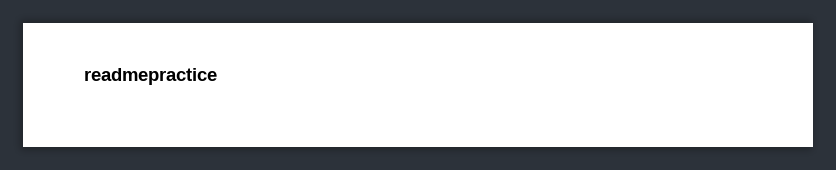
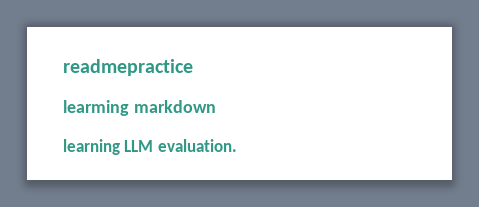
(217, 76) none -> [63,100,216,116] [63,139,237,155] // learming markdown // learning LLM evaluation.

